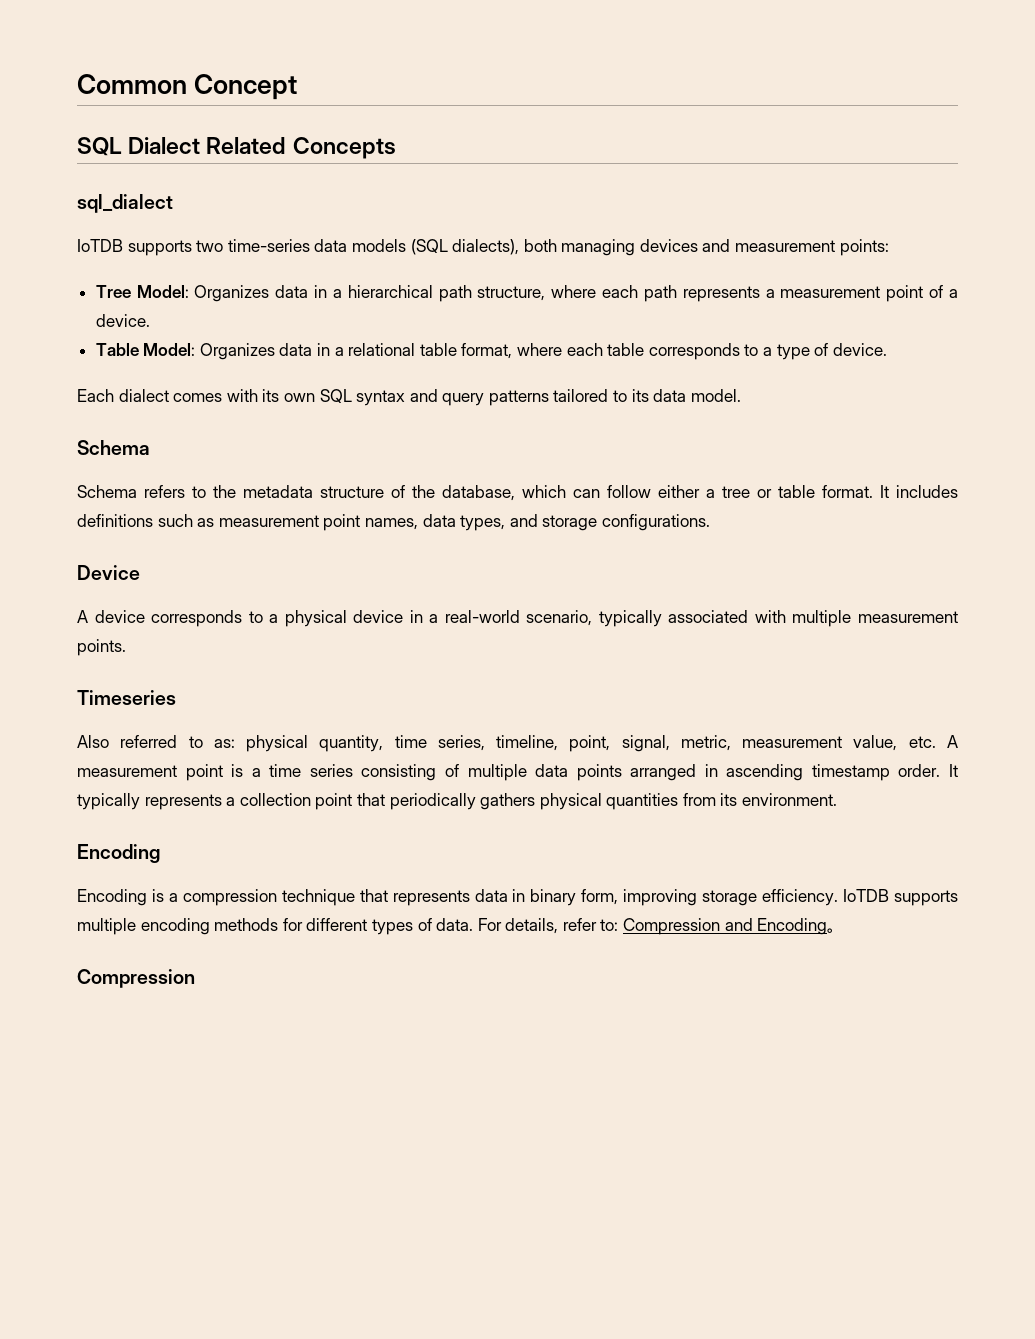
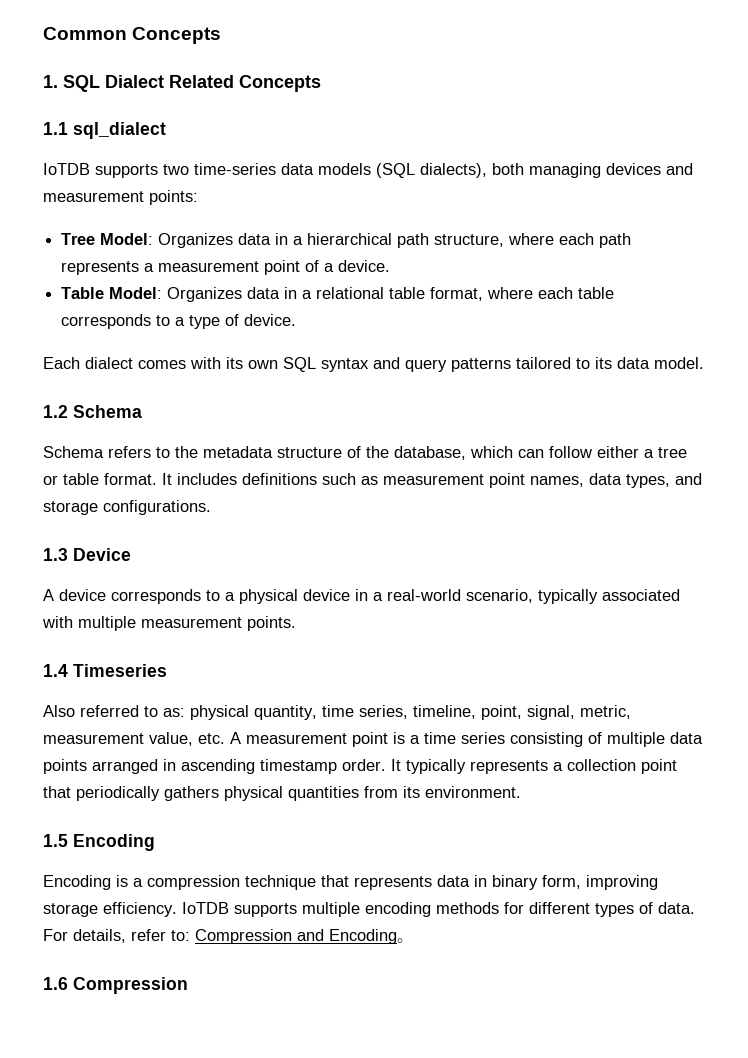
[194,74,298,100] Concept // -> [132,27,222,44] [43,75,58,88] Concepts // 1.
(396, 148) none -> [43,122,68,135] 1.1
(741, 395) none -> [43,405,68,418] 1.2
(710, 522) none -> [43,548,68,561] 1.3
(126, 647) none -> [43,664,68,677] 1.4
(838, 799) none -> [43,834,68,847] 1.5
(845, 930) none -> [43,977,68,990] 1.6

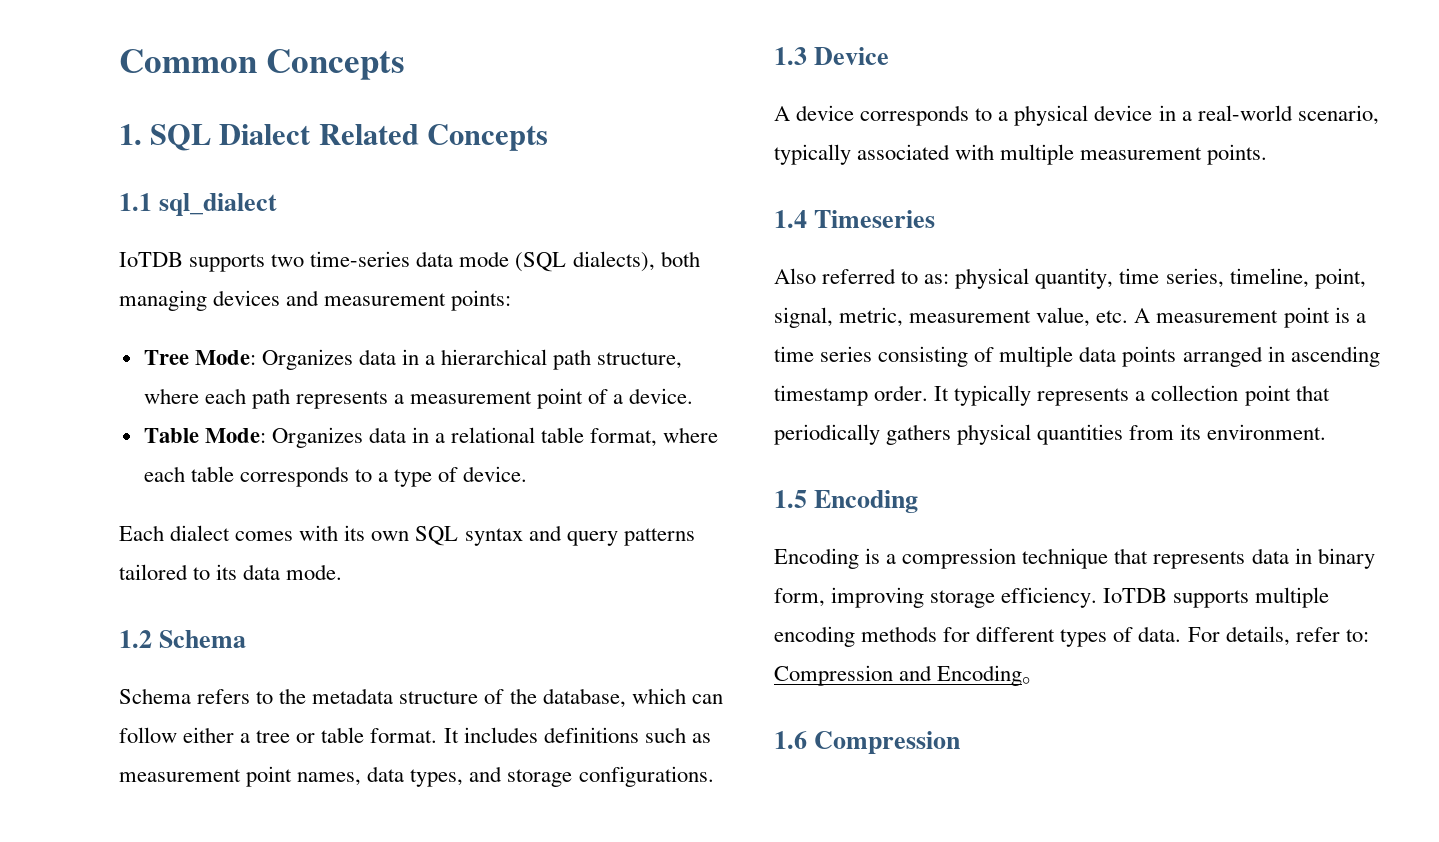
[318,163,371,175] models -> [459,251,510,267] mode
[100,233,154,245] Model: -> [194,350,256,365] Mode:
[109,287,163,299] Model: -> [204,428,266,443] Mode:
[654,357,704,369] model. -> [286,564,343,580] mode.

